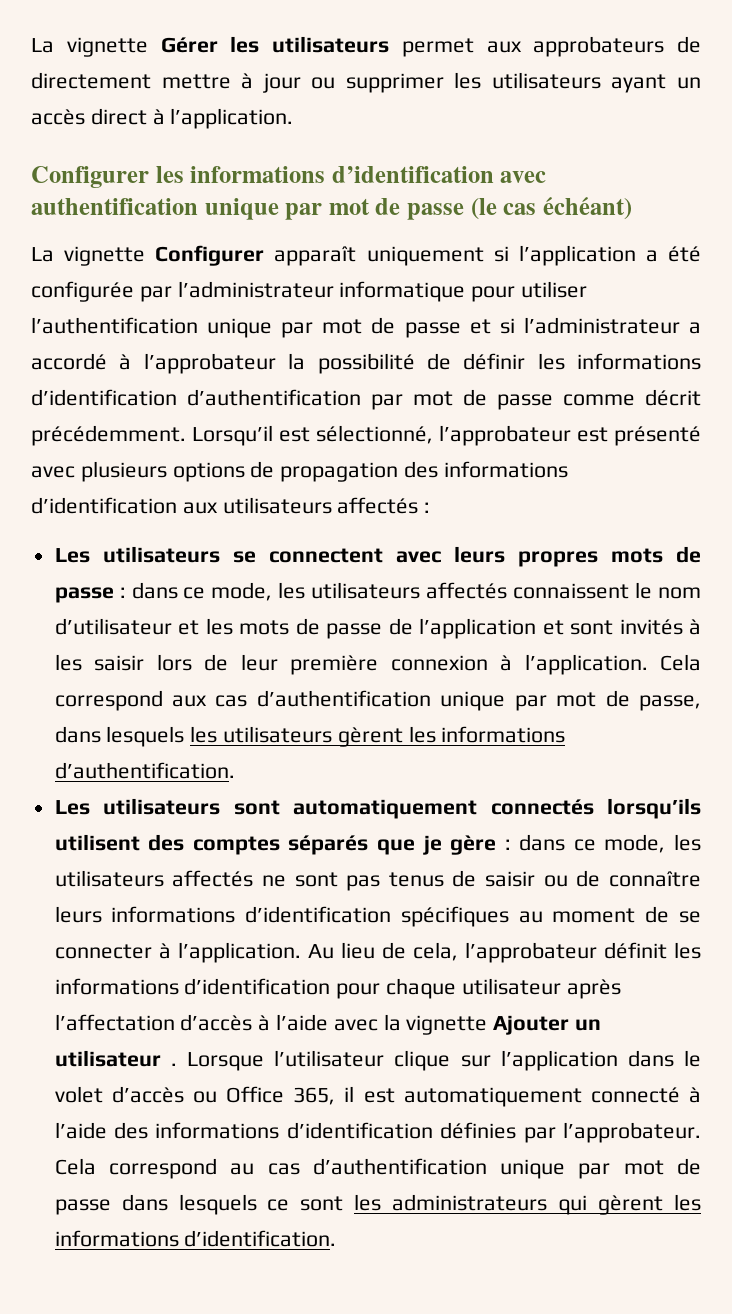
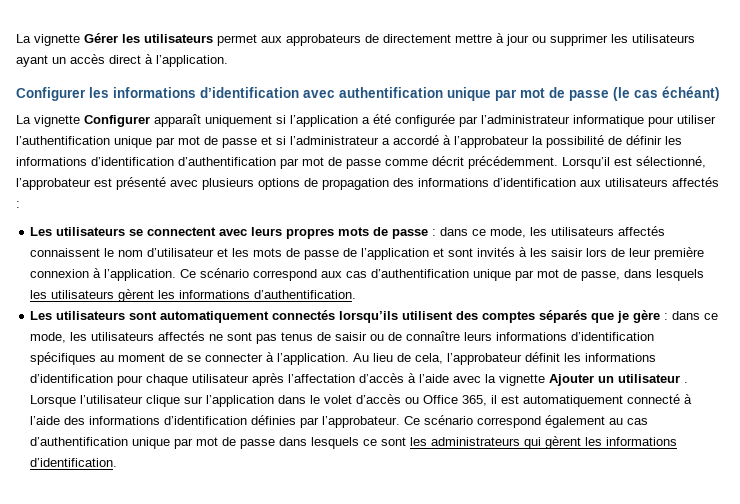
[660,654,702,671] Cela -> [180,268,250,278] Ce scénario
[54,1158,217,1179] Cela correspond -> [404,415,606,428] Ce scénario correspond également

